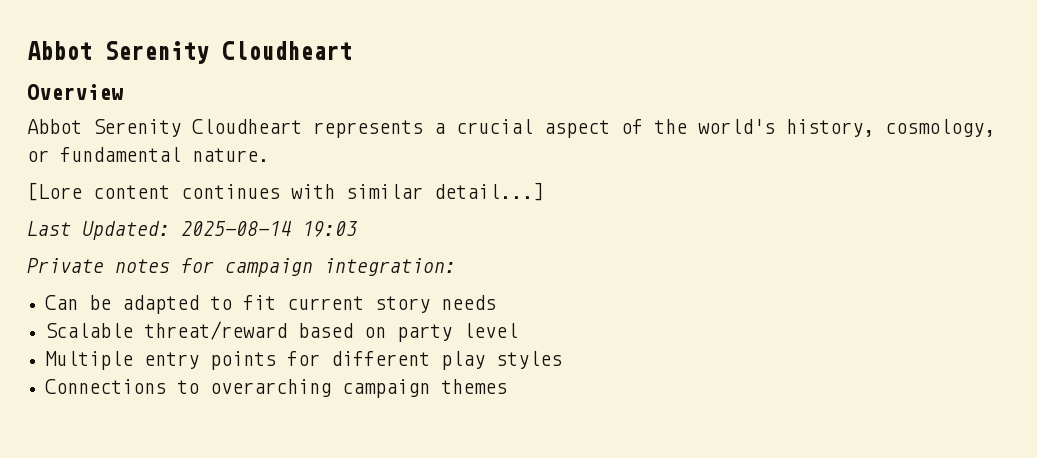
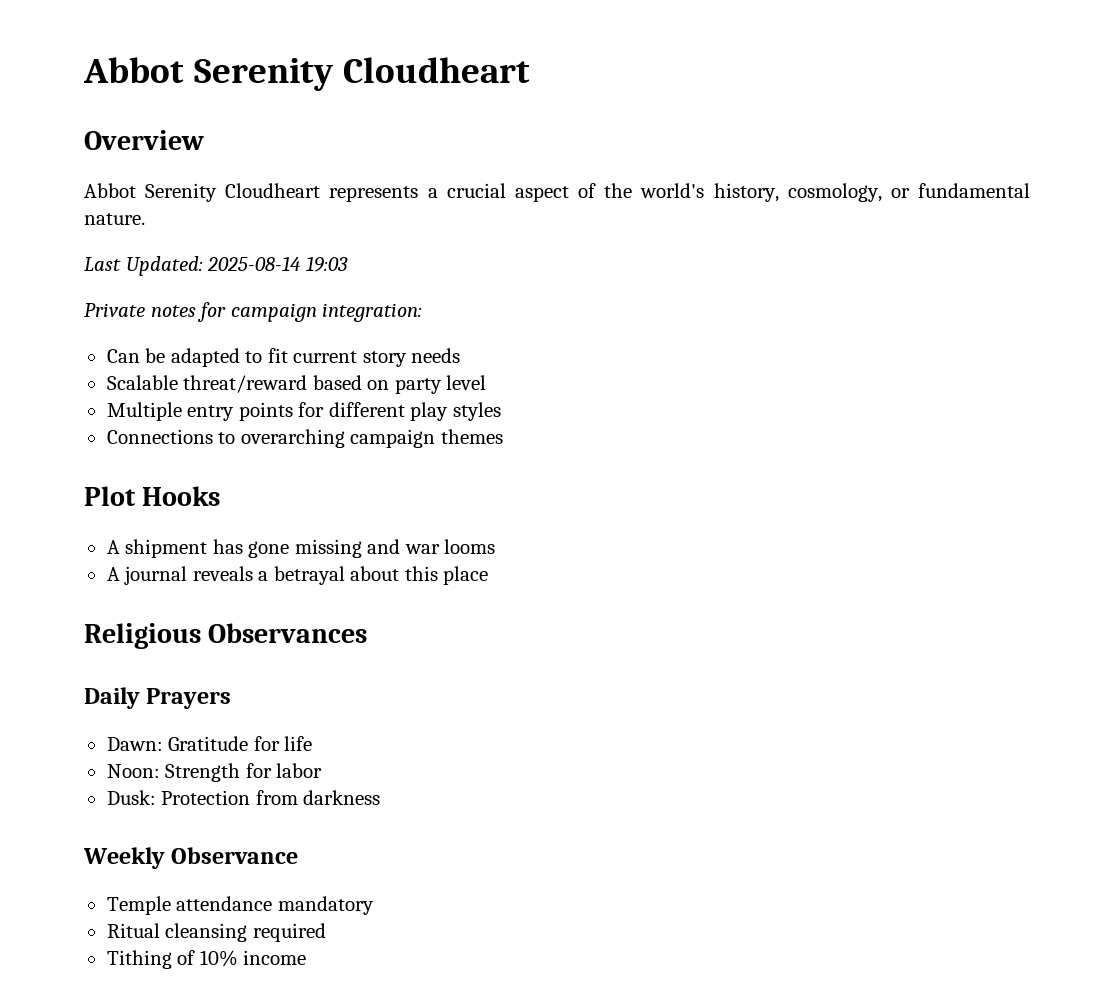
[27,182,544,201] // [Lore content continues with similar detail...] -> (145, 219) none
(508, 386) none -> [84,486,221,506] [106,539,496,558] [106,566,489,585] [84,623,368,649] [84,687,232,709] [106,736,313,751] [106,763,323,782] [106,790,381,805] [83,847,299,869] [106,896,374,915] [106,923,326,942] [106,950,307,969] // Plot Hooks // A shipment has gone missing and war looms // A journal reveals a betrayal about this place // Religious Observances // Daily Prayers // Dawn: Gratitude for life // Noon: Strength for labor // Dusk: Protection from darkness // Weekly Observance // Temple attendance mandatory // Ritual cleansing required // Tithing of 10% income

